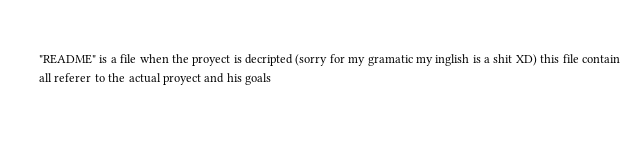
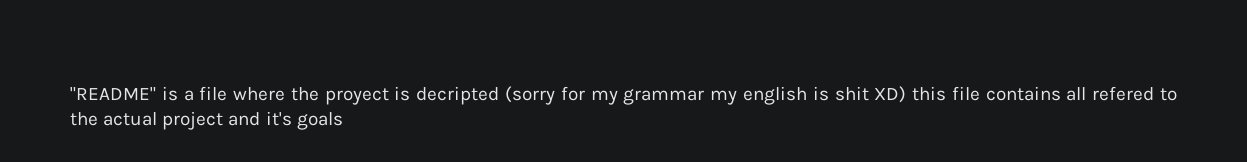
[139,54,169,63] when -> [233,87,286,101] where
[367,54,620,66] [39,73,242,85] gramatic my inglish is a shit XD) this file contain all referer to the actual proyect and his -> [623,86,1177,105] [70,111,292,130] grammar my english is shit XD) this file contains all refered to the actual project and it's

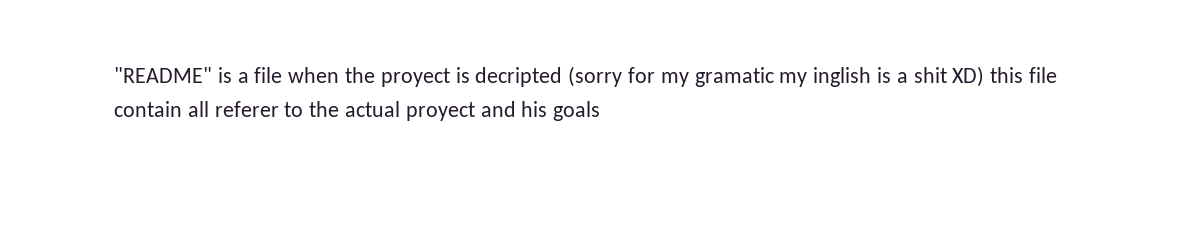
[233,87,286,101] where -> [288,67,340,83] when
[623,86,1177,105] [70,111,292,130] grammar my english is shit XD) this file contains all refered to the actual project and it's -> [694,66,1058,87] [114,101,548,121] gramatic my inglish is a shit XD) this file contain all referer to the actual proyect and his

